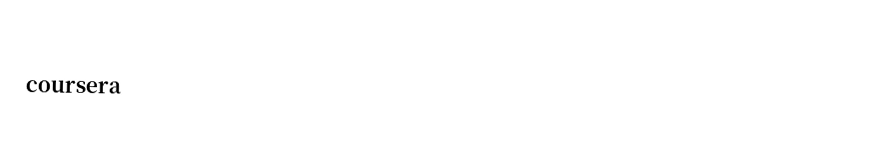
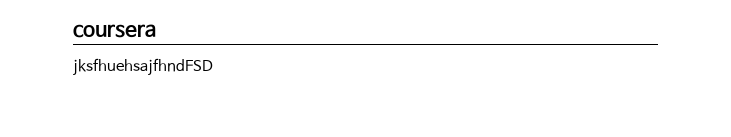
(122, 86) none -> [73,58,213,76] // jksfhuehsajfhndFSD

